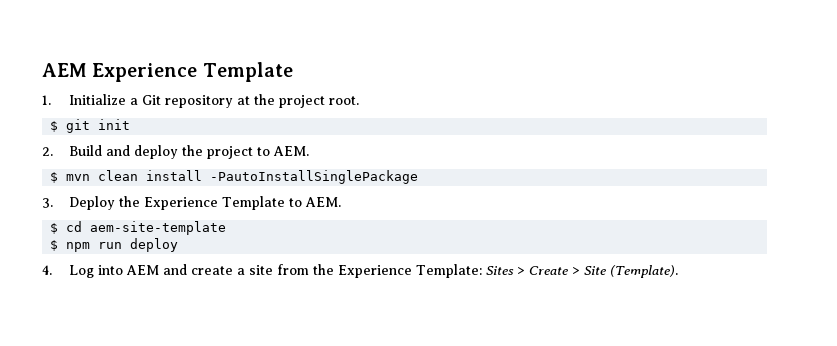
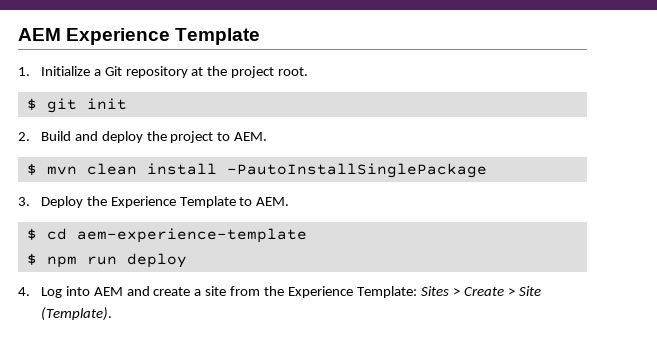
[90,221,227,235] aem-site-template -> [76,228,307,243] aem-experience-template

